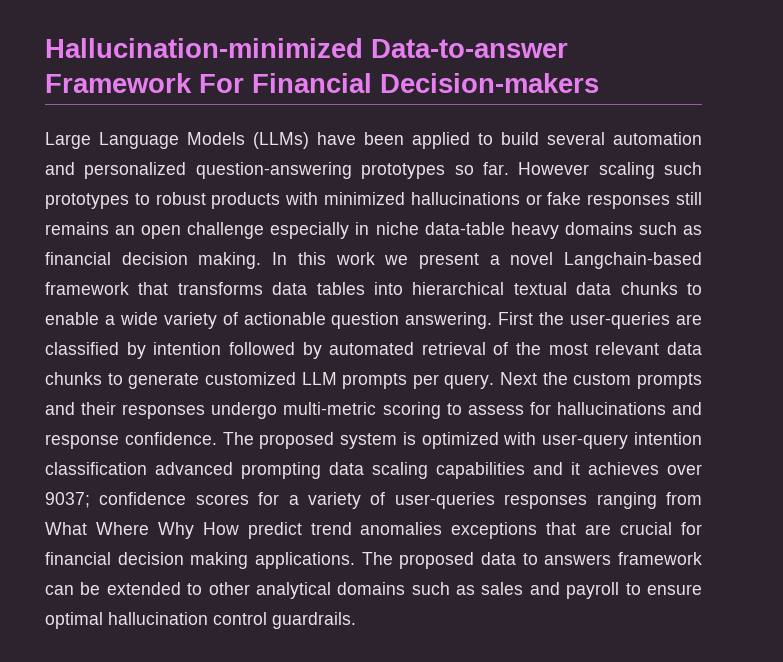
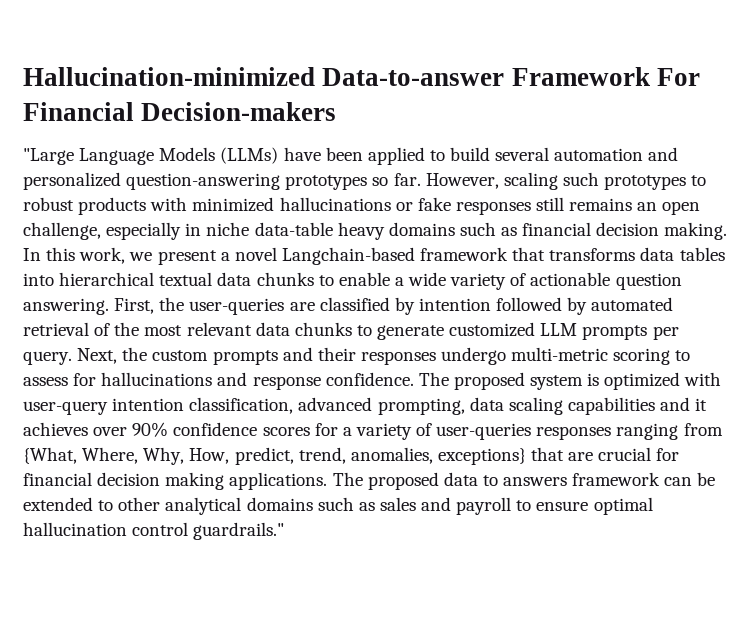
[45,132,91,149] Large -> [23,148,74,165] "Large
[518,162,590,175] However -> [425,173,499,189] However,
[187,222,265,239] challenge -> [23,222,101,240] challenge,
[335,252,375,265] work -> [79,247,126,264] work,
[498,312,534,325] First -> [114,298,155,314] First,
[500,372,538,385] Next -> [77,348,118,364] Next,
[45,462,321,479] classification advanced prompting -> [189,397,465,415] classification, advanced prompting,
[45,492,90,508] 9037; -> [132,422,169,437] 90%
[45,522,538,539] What Where Why How predict trend anomalies exceptions -> [23,447,526,465] {What, Where, Why, How, predict, trend, anomalies, exceptions}
[272,612,356,629] guardrails. -> [193,522,285,540] guardrails."

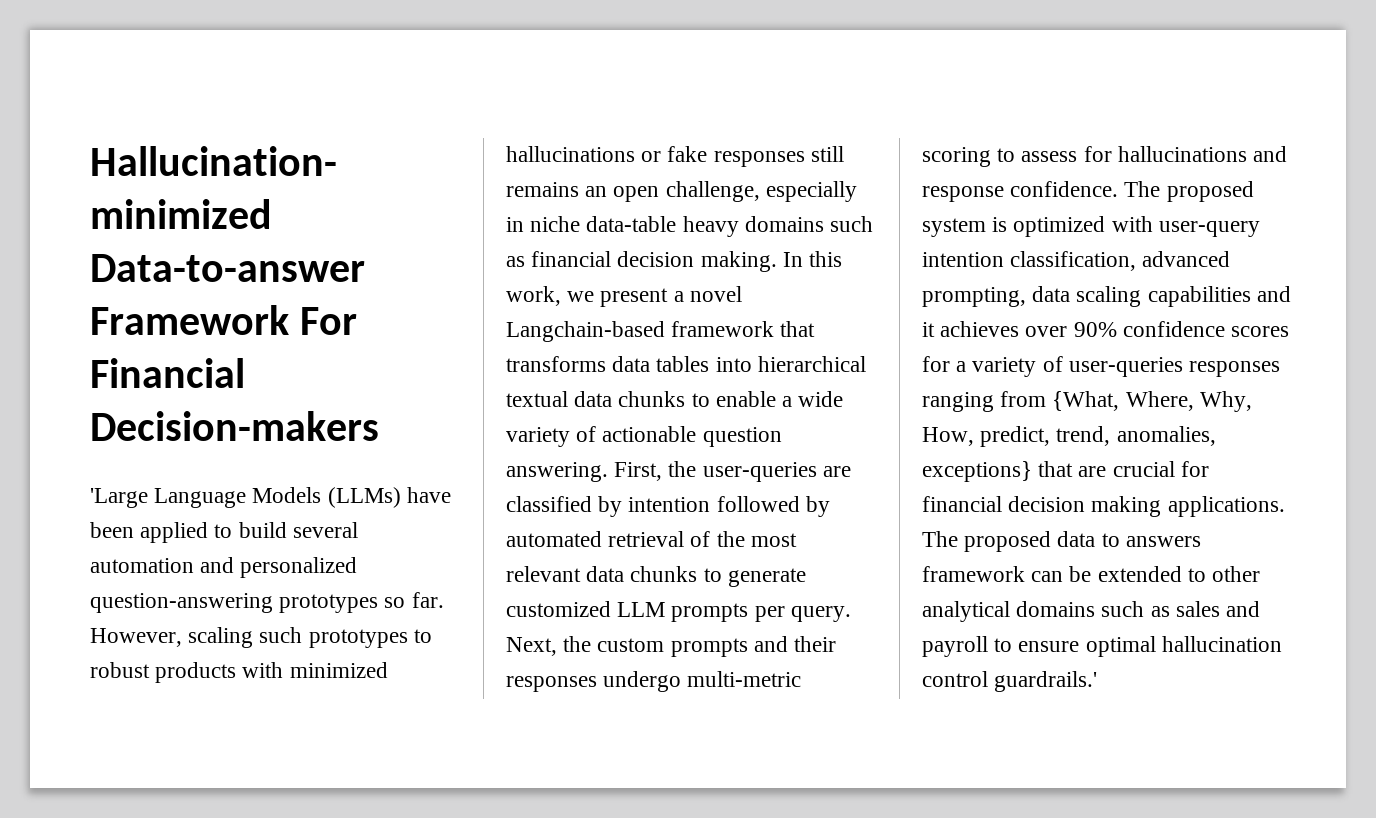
[23,148,74,165] "Large -> [90,488,148,508] 'Large
[193,522,285,540] guardrails." -> [994,671,1098,692] guardrails.'

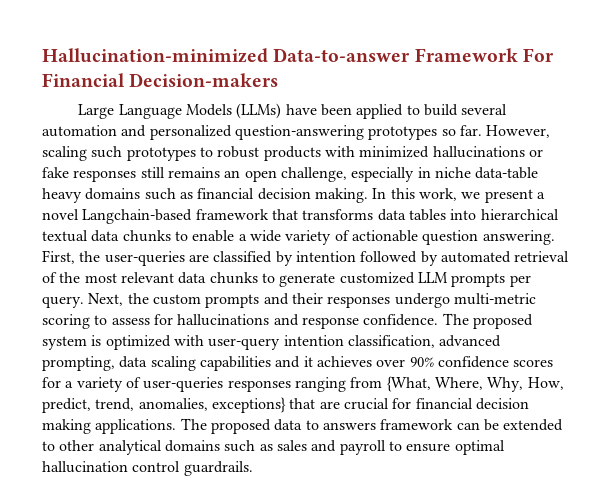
[90,488,148,508] 'Large -> [78,104,115,119] Large
[994,671,1098,692] guardrails.' -> [183,461,253,476] guardrails.

